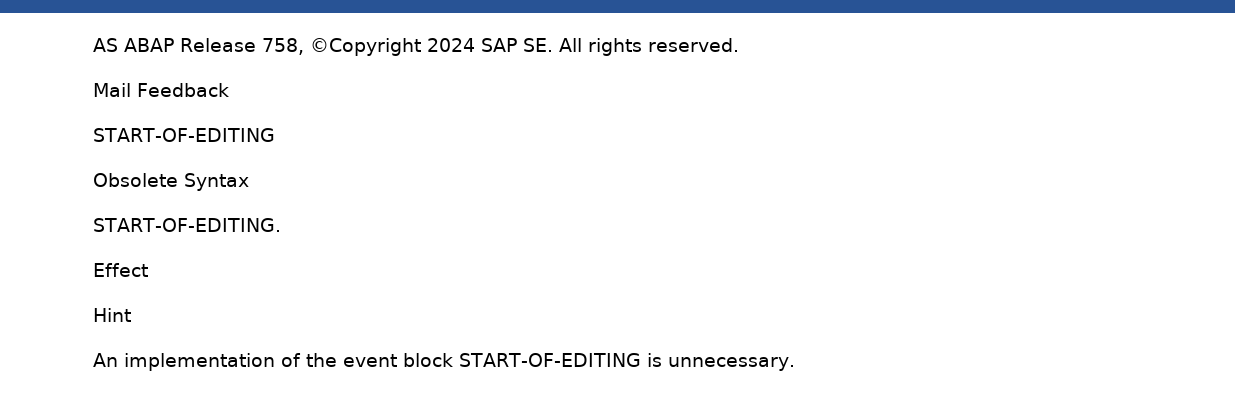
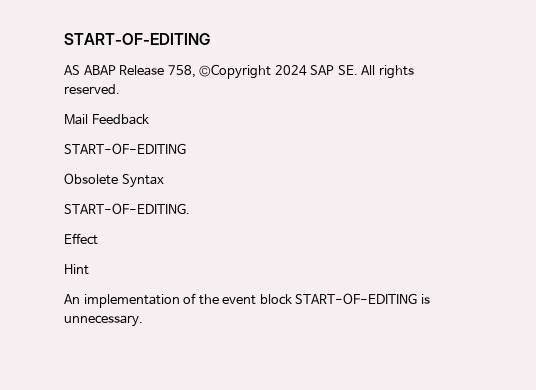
(93, 45) none -> [64,33,210,45] START-OF-EDITING //

